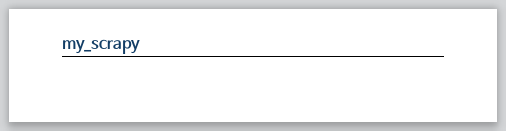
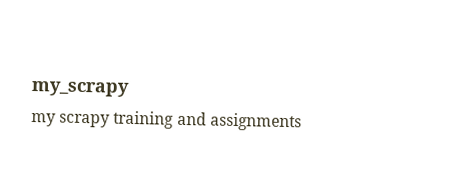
(140, 46) none -> [31,110,302,132] // my scrapy training and assignments

